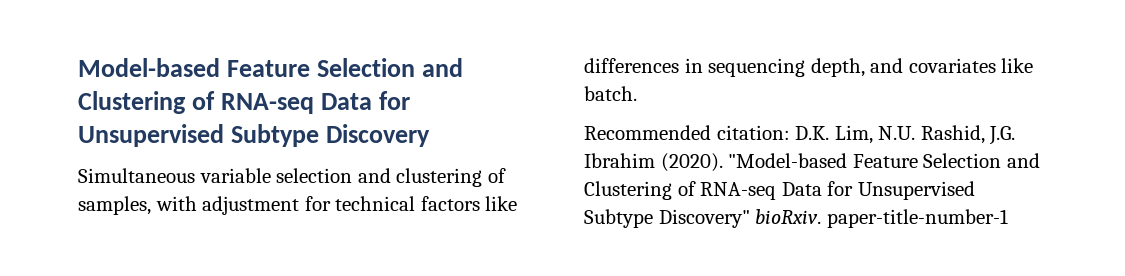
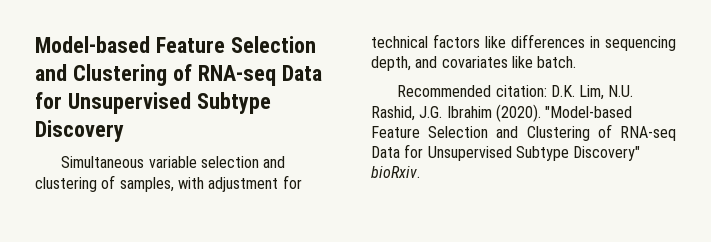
[826,209,1008,228] paper-title-number-1 -> (420, 172) none

